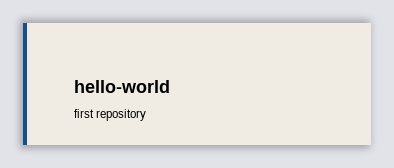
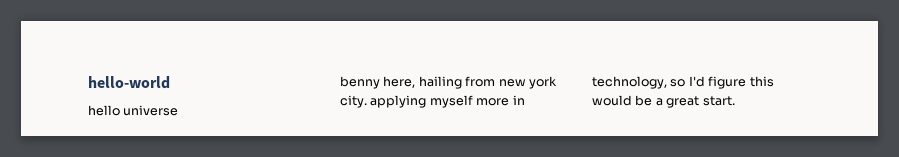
[74,109,147,121] first repository -> [88,105,179,116] [340,76,557,89] [340,95,525,108] [592,76,774,89] [592,95,735,108] hello universe // benny here, hailing from new york city. applying myself more in technology, so I'd figure this would be a great start.

